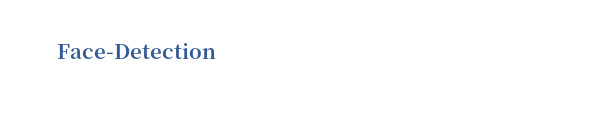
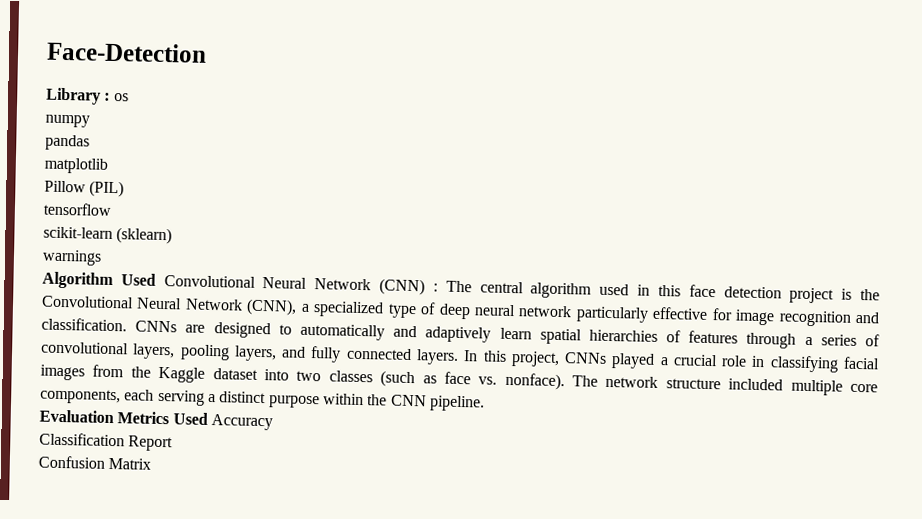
(216, 51) none -> [46,87,129,105] [45,114,90,128] [45,134,90,151] [44,157,108,174] [44,180,125,198] [43,202,112,216] [43,226,173,245] [42,249,102,266] [42,271,881,304] [41,295,880,327] [41,317,880,349] [41,341,881,373] [40,364,879,396] [40,388,485,412] [39,409,273,431] [39,432,174,452] [38,455,152,470] // Library : os // numpy // pandas // matplotlib // Pillow (PIL) // tensorflow // scikit-learn (sklearn) // warnings // Algorithm Used Convolutional Neural Network (CNN) : The central algorithm used in this face detection project is the Convolutional Neural Network (CNN), a specialized type of deep neural network particularly effective for image recognition and classification. CNNs are designed to automatically and adaptively learn spatial hierarchies of features through a series of convolutional layers, pooling layers, and fully connected layers. In this project, CNNs played a crucial role in classifying facial images from the Kaggle dataset into two classes (such as face vs. nonface). The network structure included multiple core components, each serving a distinct purpose within the CNN pipeline. // Evaluation Metrics Used Accuracy // Classification Report // Confusion Matrix

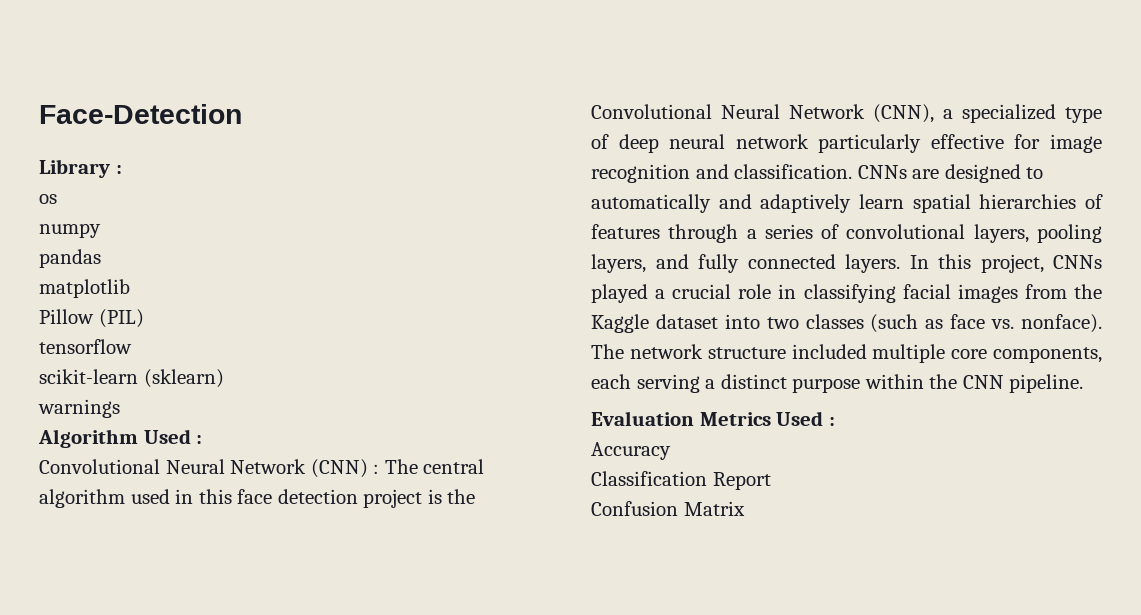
(111, 96) none -> (122, 169) //
(156, 279) none -> [196,435,203,444] : //
(208, 418) none -> [828,417,835,426] : //

